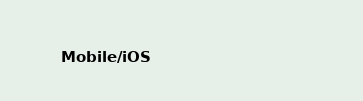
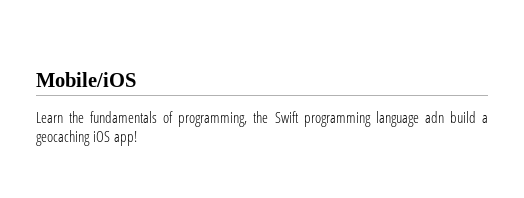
(151, 57) none -> [36,111,488,127] [36,130,138,146] // Learn the fundamentals of programming, the Swift programming language adn build a geocaching iOS app!

